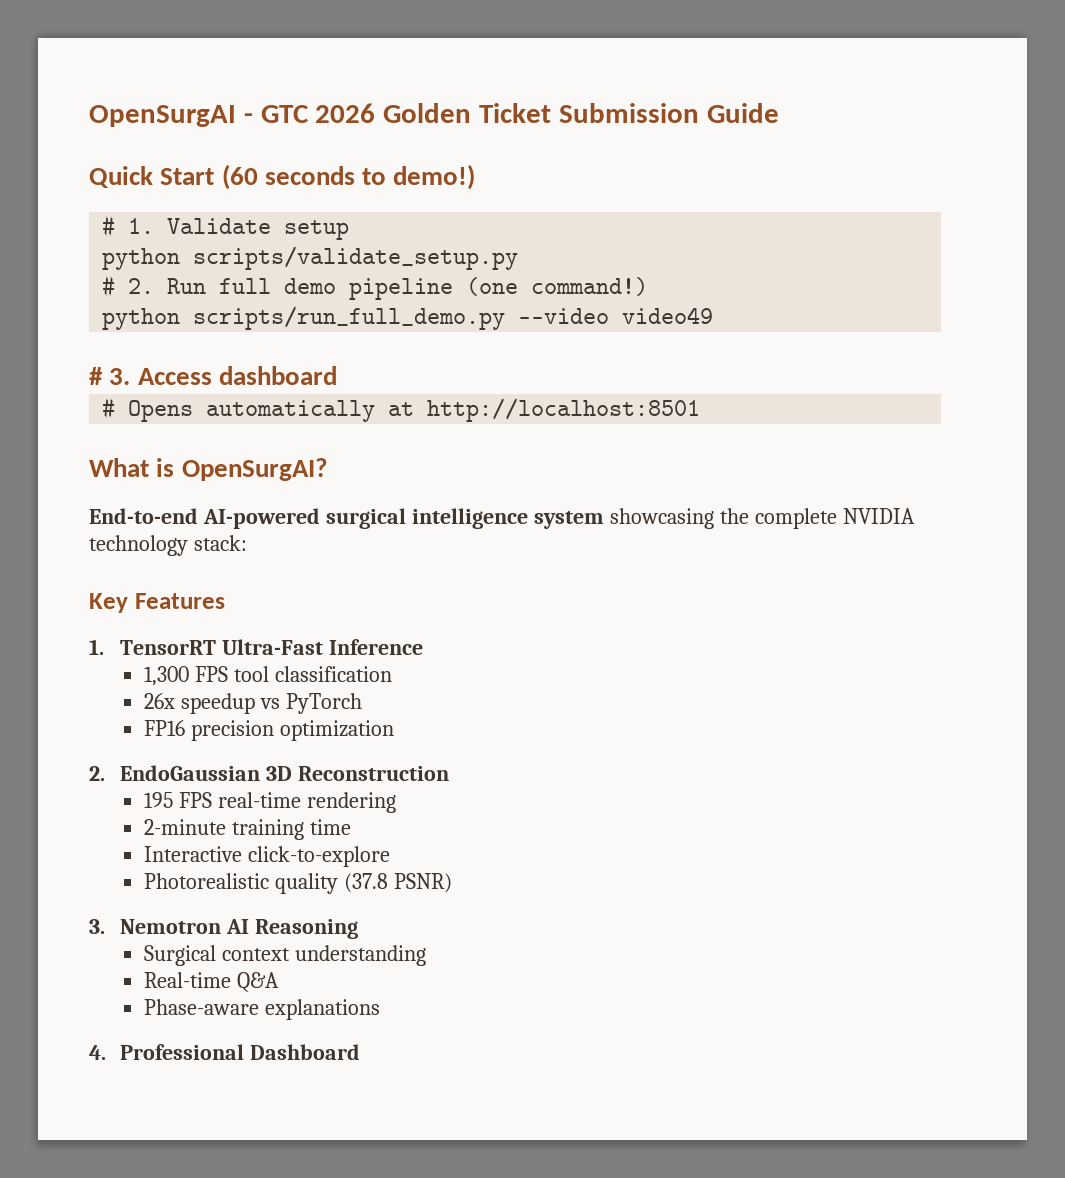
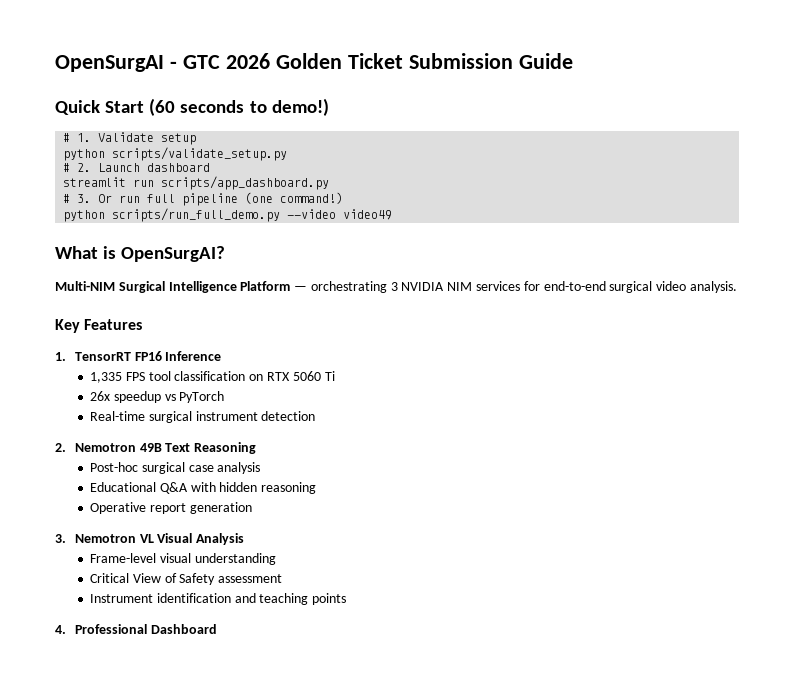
[167,278,337,294] Run full demo -> [98,163,211,172] [63,176,330,190] [63,194,176,203] Launch dashboard // streamlit run scripts/app_dashboard.py // # 3. Or run full
[89,366,337,385] [102,397,701,422] [89,458,328,481] [89,508,915,529] [89,535,247,556] # 3. Access dashboard // # Opens automatically at http://localhost:8501 // What is OpenSurgAI? // End-to-end AI-powered surgical intelligence system showcasing the complete NVIDIA technology stack: -> [55,246,226,262] [55,281,737,293] What is OpenSurgAI? // Multi-NIM Surgical Intelligence Platform — orchestrating 3 NVIDIA NIM services for end-to-end surgical video analysis.
[221,639,323,655] Ultra-Fast -> [134,351,162,361] FP16
[144,666,190,686] 1,300 -> [90,372,123,383] 1,335
(393, 674) none -> [249,371,335,381] on RTX 5060 Ti
[144,720,395,741] [89,765,449,781] [144,792,397,813] [144,819,352,840] [144,846,391,867] [144,873,453,894] [89,919,358,939] [144,945,427,966] [144,972,280,992] [144,999,381,1020] FP16 precision optimization // 2. EndoGaussian 3D Reconstruction // 195 FPS real-time rendering // 2-minute training time // Interactive click-to-explore // Photorealistic quality (37.8 PSNR) // 3. Nemotron AI Reasoning // Surgical context understanding // Real-time Q&A // Phase-aware explanations -> [90,411,316,423] [55,442,257,454] [90,462,261,474] [90,482,317,494] [90,502,252,514] [55,533,245,545] [90,553,276,565] [90,573,283,585] [90,593,347,605] Real-time surgical instrument detection // 2. Nemotron 49B Text Reasoning // Post-hoc surgical case analysis // Educational Q&A with hidden reasoning // Operative report generation // 3. Nemotron VL Visual Analysis // Frame-level visual understanding // Critical View of Safety assessment // Instrument identification and teaching points

